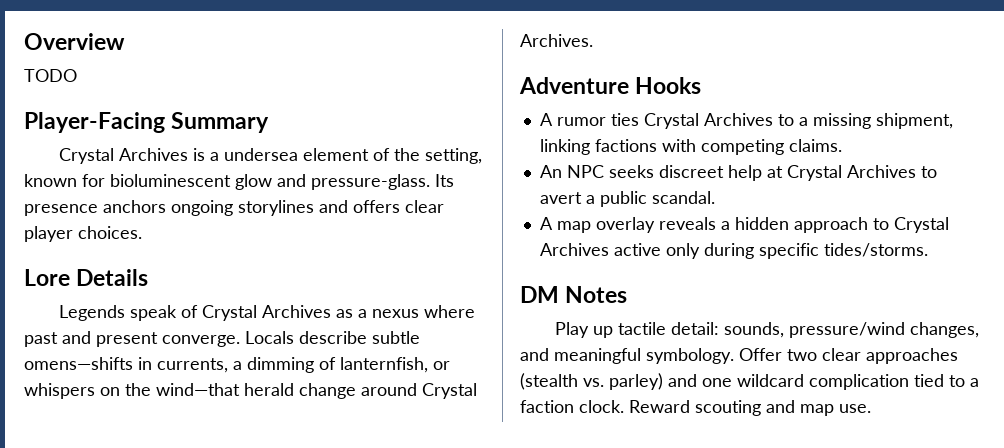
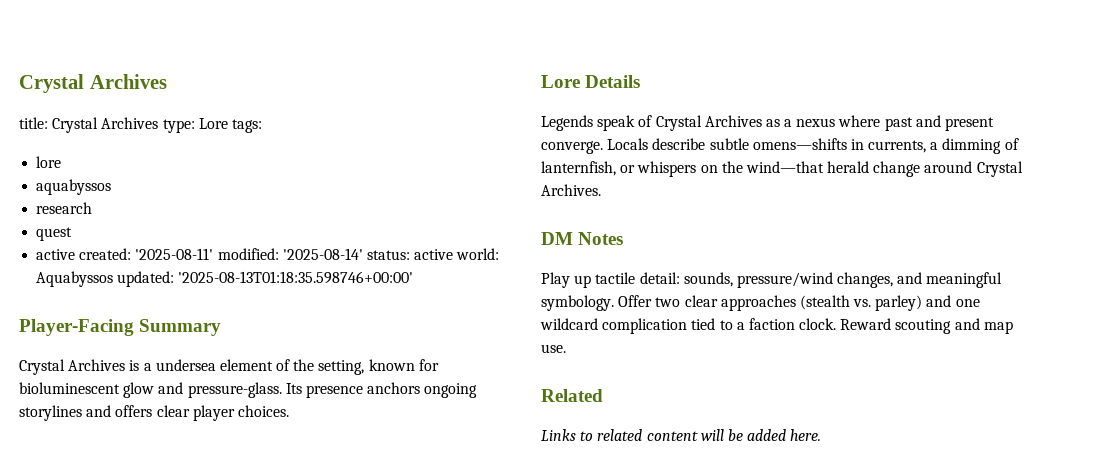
[24,33,125,50] [24,69,77,82] Overview // TODO -> [19,74,167,93] [19,117,262,133] [36,156,62,168] [36,179,112,195] [36,202,93,214] [36,227,73,241] [36,248,500,260] [36,271,414,287] Crystal Archives // title: Crystal Archives type: Lore tags: // lore // aquabyssos // research // quest // active created: '2025-08-11' modified: '2025-08-14' status: active world: Aquabyssos updated: '2025-08-13T01:18:35.598746+00:00'
[519,77,702,94] [539,113,953,129] [539,139,842,155] [539,165,937,181] [539,191,715,207] [539,217,949,233] [539,243,928,259] // Adventure Hooks // A rumor ties Crystal Archives to a missing shipment, linking factions with competing claims. // An NPC seeks discreet help at Crystal Archives to avert a public scandal. // A map overlay reveals a hidden approach to Crystal Archives active only during specific tides/storms. -> (601, 190) none
(871, 408) none -> [541,389,603,402] [541,429,822,441] // Related // Links to related content will be added here.

